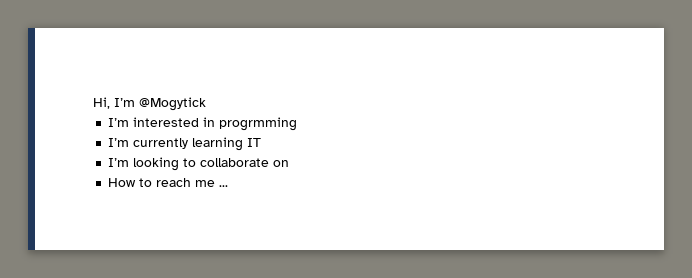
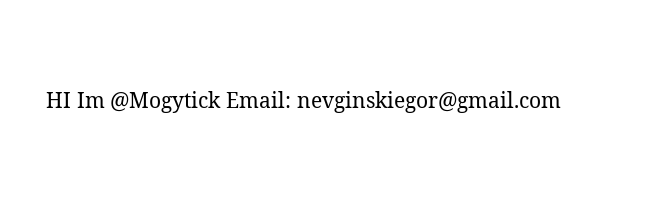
[93,97,135,109] Hi, I’m -> [46,92,105,108] HI Im
[108,117,298,131] [108,137,262,151] [108,157,290,171] [108,178,229,187] // I’m interested in progrmming // I’m currently learning IT // I’m looking to collaborate on // How to reach me ... -> [226,91,561,113] Email: nevginskiegor@gmail.com

